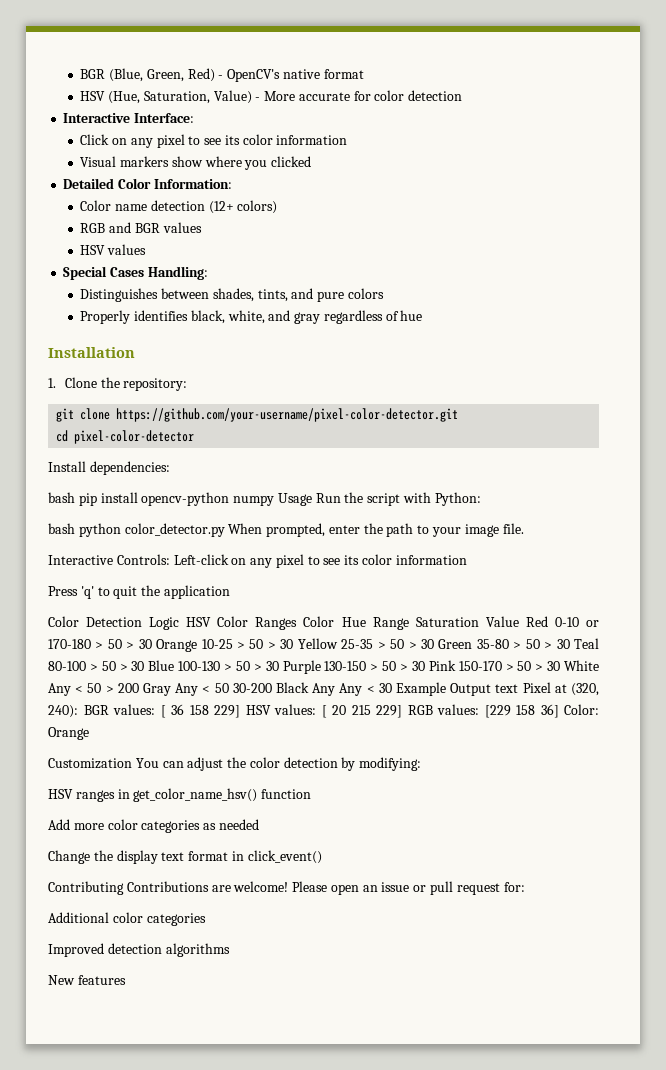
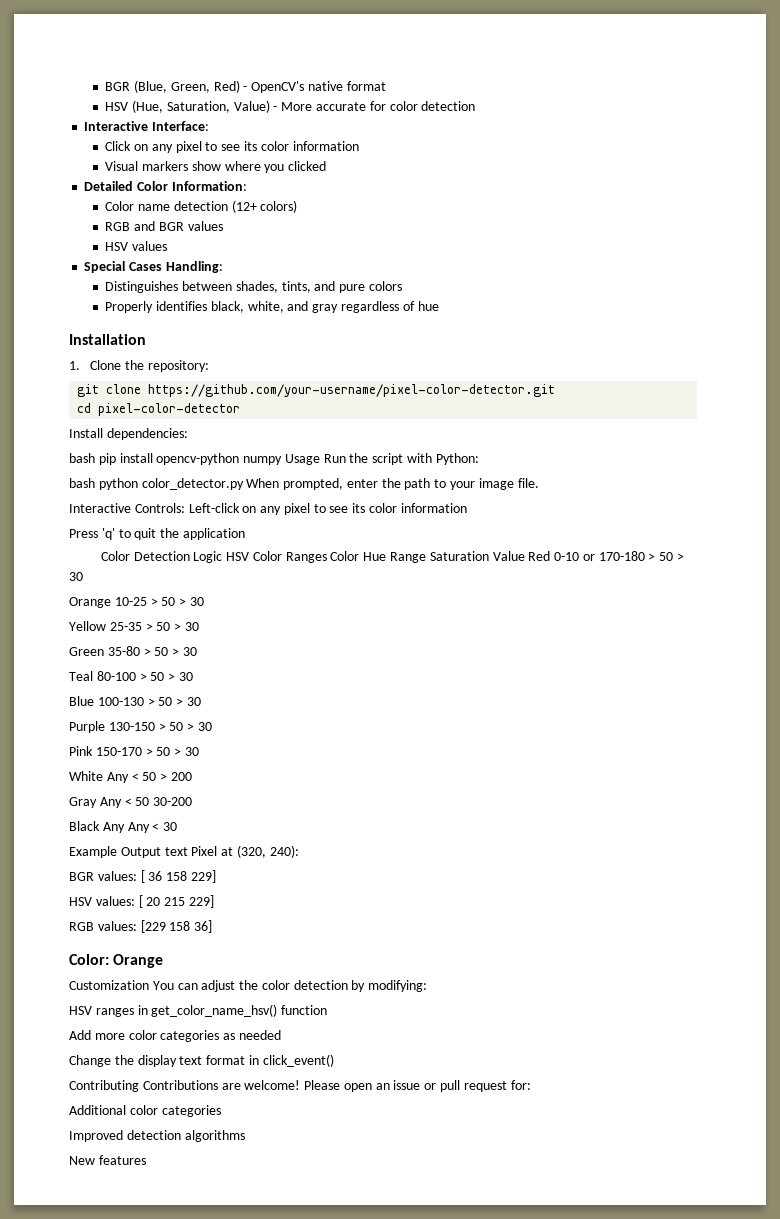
(152, 644) none -> (83, 576) //
(294, 644) none -> (204, 601) //
(434, 644) none -> (199, 626) //
(570, 644) none -> (197, 651) //
(145, 666) none -> (193, 676) //
(279, 666) none -> (201, 701) //
(425, 666) none -> (212, 726) //
(561, 666) none -> (199, 751) //
(139, 688) none -> (192, 776) //
(272, 688) none -> (193, 801) //
(392, 688) none -> (178, 826) //
(78, 711) none -> (299, 851) //
(240, 711) none -> (216, 876) //
(402, 711) none -> (214, 901) //
(559, 711) none -> (213, 926) //

